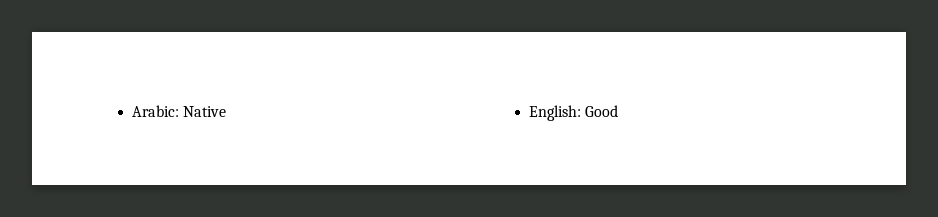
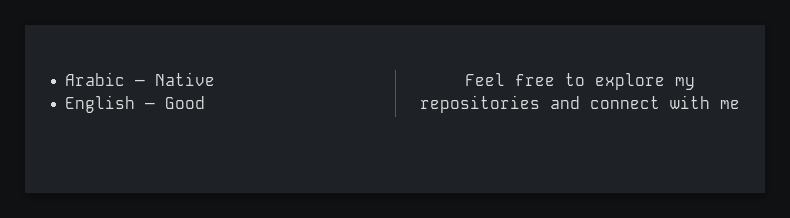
[132,105,180,117] Arabic: -> [65,72,146,86] Arabic —
[529,105,582,121] English: -> [65,95,156,113] English —
(619, 111) none -> [464,73,695,90] [419,95,740,113] // Feel free to explore my repositories and connect with me

